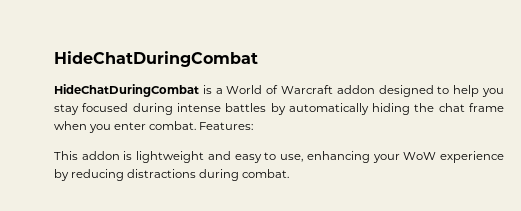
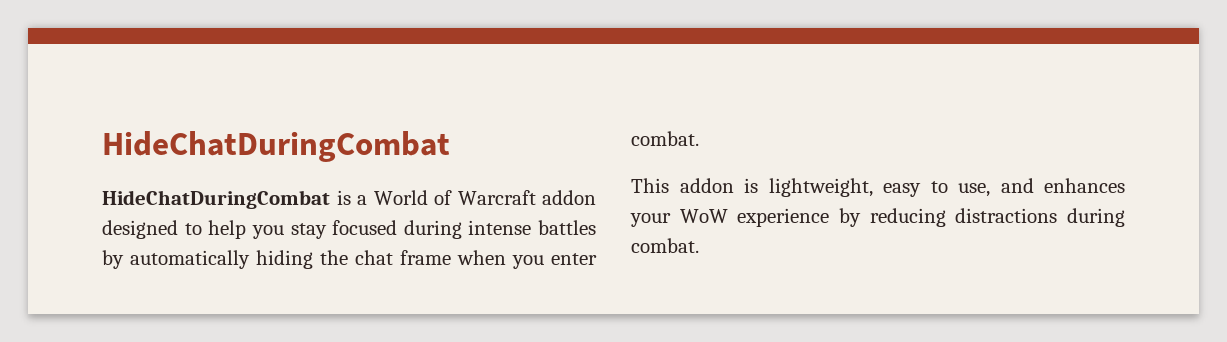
[199,122,254,130] Features: -> (699, 138) none
[136,151,231,163] lightweight and -> [768,178,873,197] lightweight,
[306,151,370,163] enhancing -> [1000,178,1125,193] and enhances

